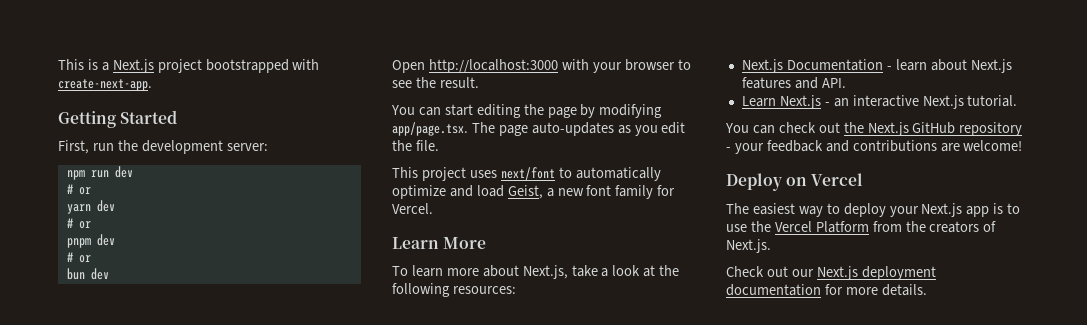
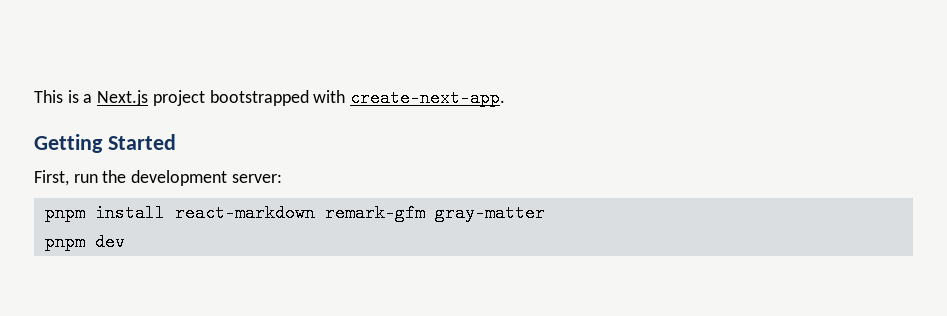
[66,166,133,180] [66,184,91,195] [66,200,115,214] [66,218,91,229] [66,234,115,248] [66,252,91,263] [66,268,109,280] [392,59,691,73] [392,77,479,88] [391,104,663,118] [392,122,686,136] [392,140,439,151] [392,167,661,181] [392,185,676,199] [392,203,433,214] [392,237,487,249] [392,265,680,279] [392,283,516,297] [741,59,1012,73] [741,77,846,89] [741,95,1018,109] [725,122,1023,136] [726,140,1023,154] [726,173,864,191] [726,203,1021,217] [726,221,997,233] [726,239,771,253] [726,266,936,280] [726,284,927,296] npm run dev // # or // yarn dev // # or // pnpm dev // # or // bun dev // Open http://localhost:3000 with your browser to see the result. // You can start editing the page by modifying app/page.tsx. The page auto-updates as you edit the file. // This project uses next/font to automatically optimize and load Geist, a new font family for Vercel. // Learn More // To learn more about Next.js, take a look at the following resources: // Next.js Documentation - learn about Next.js features and API. // Learn Next.js - an interactive Next.js tutorial. // You can check out the Next.js GitHub repository - your feedback and contributions are welcome! // Deploy on Vercel // The easiest way to deploy your Next.js app is to use the Vercel Platform from the creators of Next.js. // Check out our Next.js deployment documentation for more details. -> [44,204,545,222] [44,233,125,251] pnpm install react-markdown remark-gfm gray-matter // pnpm dev

